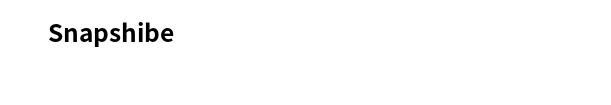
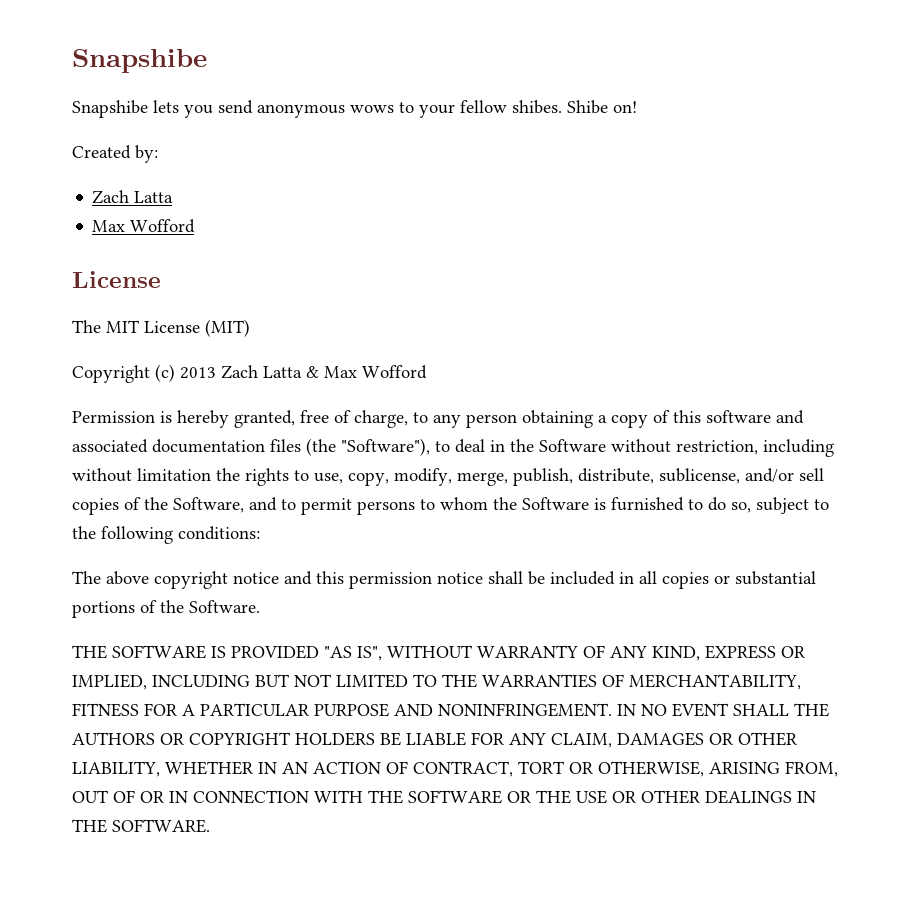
[48,22,174,47] Snapshibe -> [72,49,207,73] [72,100,637,118] [72,145,158,163] [92,190,174,204] [92,219,196,233] [72,271,161,288] [72,319,250,337] [72,364,427,383] [72,410,804,428] [72,438,834,457] [72,468,824,486] [72,497,829,515] [72,526,260,544] [72,571,816,589] [72,600,260,618] [72,645,805,661] [72,674,801,690] [72,703,829,717] [72,732,797,748] [72,761,838,777] [72,790,816,804] [72,819,210,833] Snapshibe // Snapshibe lets you send anonymous wows to your fellow shibes. Shibe on! // Created by: // Zach Latta // Max Wofford // License // The MIT License (MIT) // Copyright (c) 2013 Zach Latta & Max Wofford // Permission is hereby granted, free of charge, to any person obtaining a copy of this software and associated documentation files (the "Software"), to deal in the Software without restriction, including without limitation the rights to use, copy, modify, merge, publish, distribute, sublicense, and/or sell copies of the Software, and to permit persons to whom the Software is furnished to do so, subject to the following conditions: // The above copyright notice and this permission notice shall be included in all copies or substantial portions of the Software. // THE SOFTWARE IS PROVIDED "AS IS", WITHOUT WARRANTY OF ANY KIND, EXPRESS OR IMPLIED, INCLUDING BUT NOT LIMITED TO THE WARRANTIES OF MERCHANTABILITY, FITNESS FOR A PARTICULAR PURPOSE AND NONINFRINGEMENT. IN NO EVENT SHALL THE AUTHORS OR COPYRIGHT HOLDERS BE LIABLE FOR ANY CLAIM, DAMAGES OR OTHER LIABILITY, WHETHER IN AN ACTION OF CONTRACT, TORT OR OTHERWISE, ARISING FROM, OUT OF OR IN CONNECTION WITH THE SOFTWARE OR THE USE OR OTHER DEALINGS IN THE SOFTWARE.

